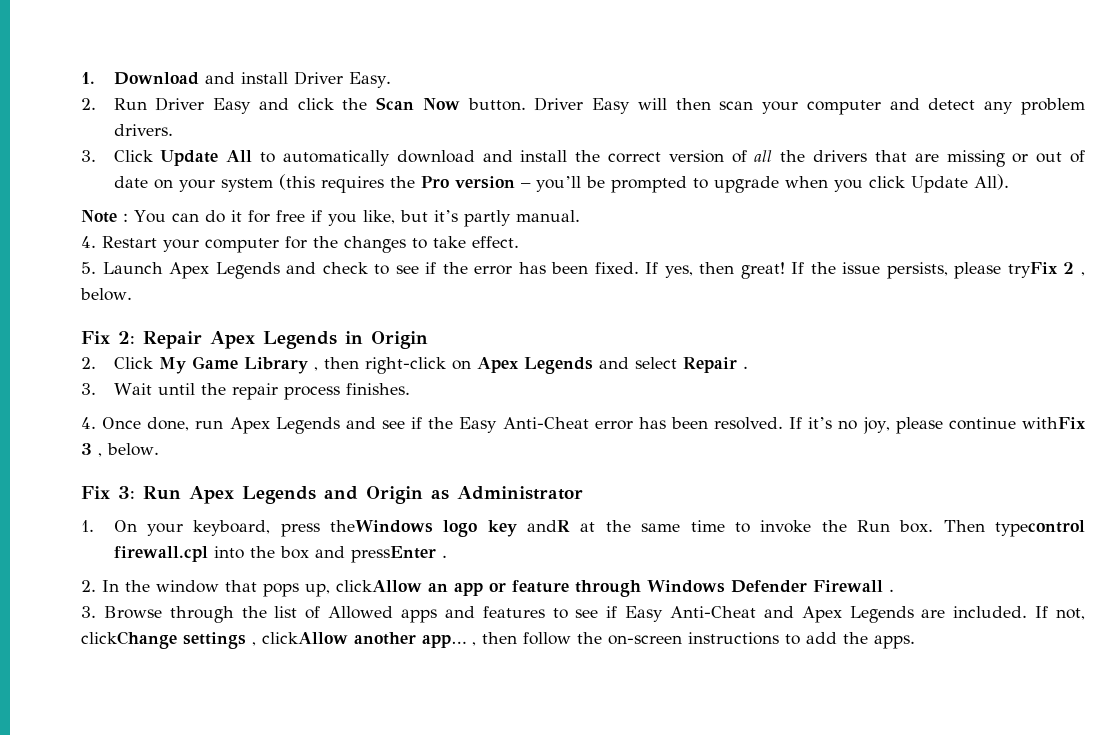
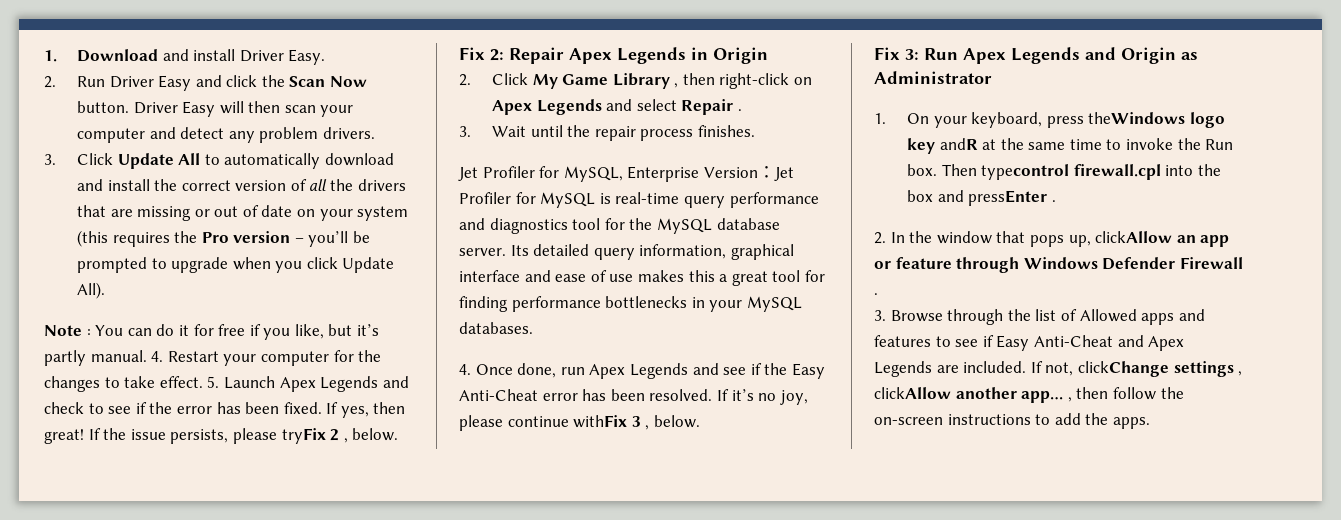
(580, 216) // -> (147, 356) none
(519, 242) // -> (203, 382) none
(410, 389) none -> [458,166,794,182] [459,192,819,208] [459,218,780,234] [459,244,794,260] [459,270,825,286] [459,296,802,312] [459,322,533,334] // Jet Profiler for MySQL, Enterprise Version：Jet Profiler for MySQL is real-time query performance and diagnostics tool for the MySQL database server. Its detailed query information, graphical interface and ease of use makes this a great tool for finding performance bottlenecks in your MySQL databases.

